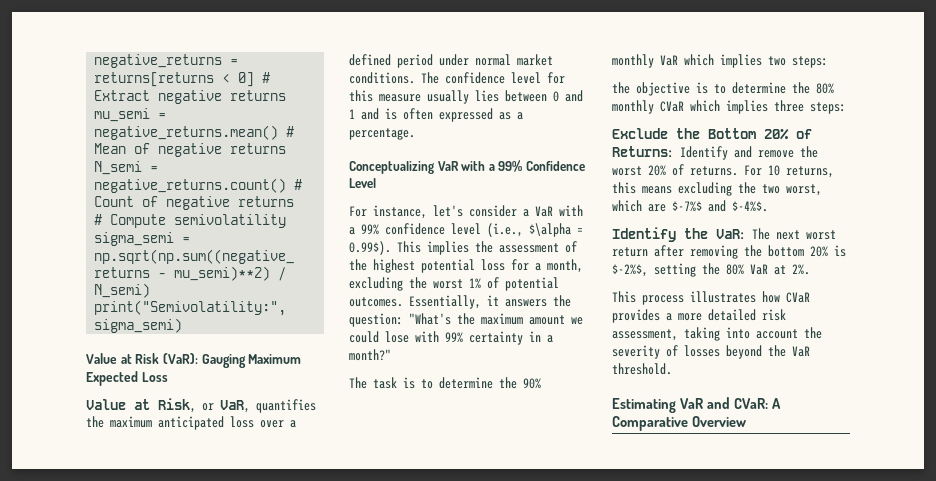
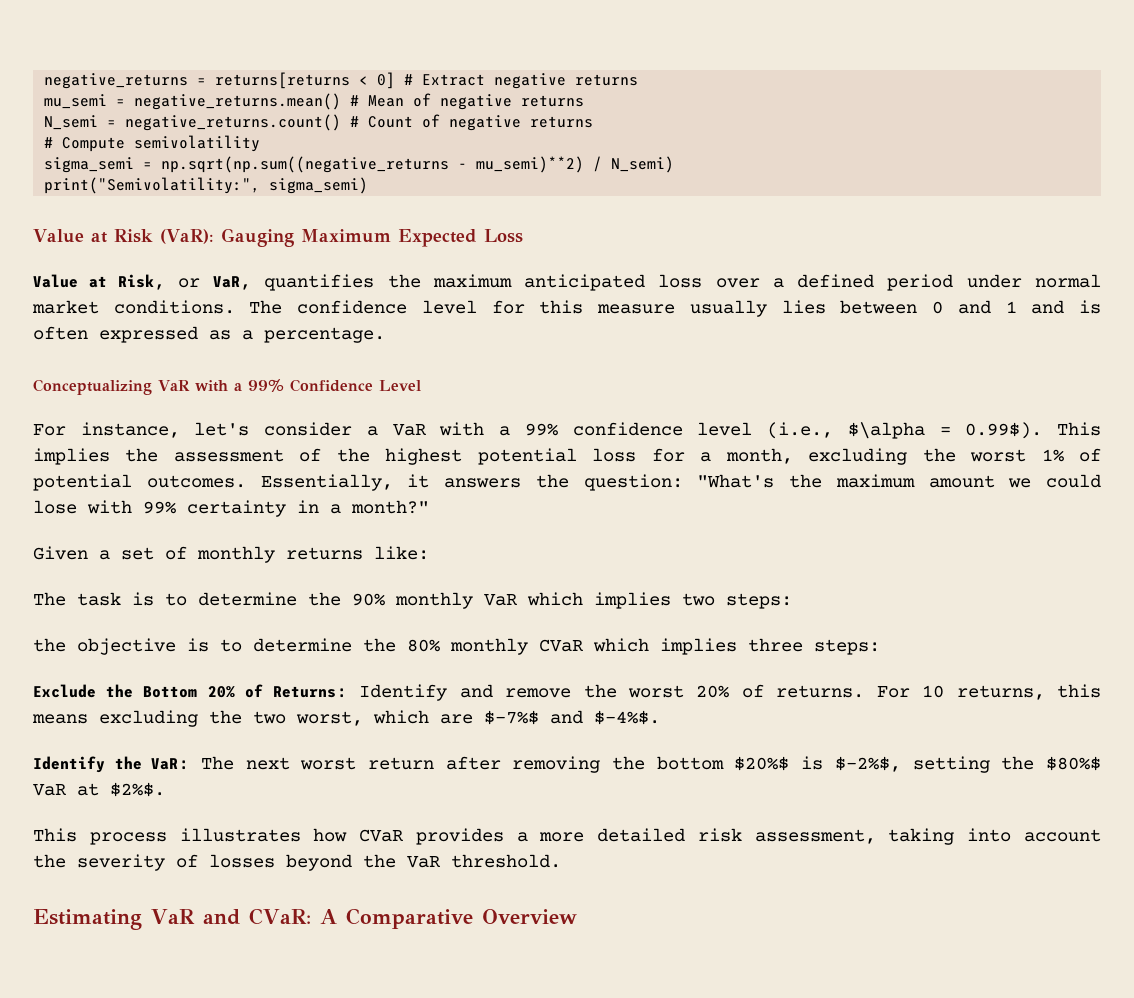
(391, 355) none -> [33,546,429,563] // Given a set of monthly returns like:
[810,246,828,257] 20% -> [734,756,790,771] $20%$
[726,264,744,275] 80% -> [1046,756,1101,771] $80%$
[792,264,810,275] 2%. -> [110,782,165,797] $2%$.

